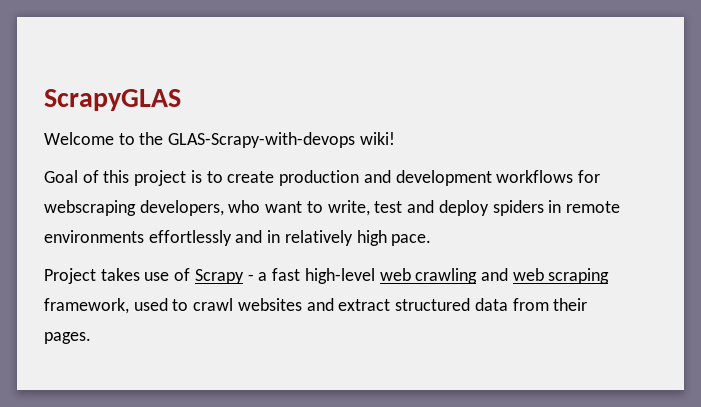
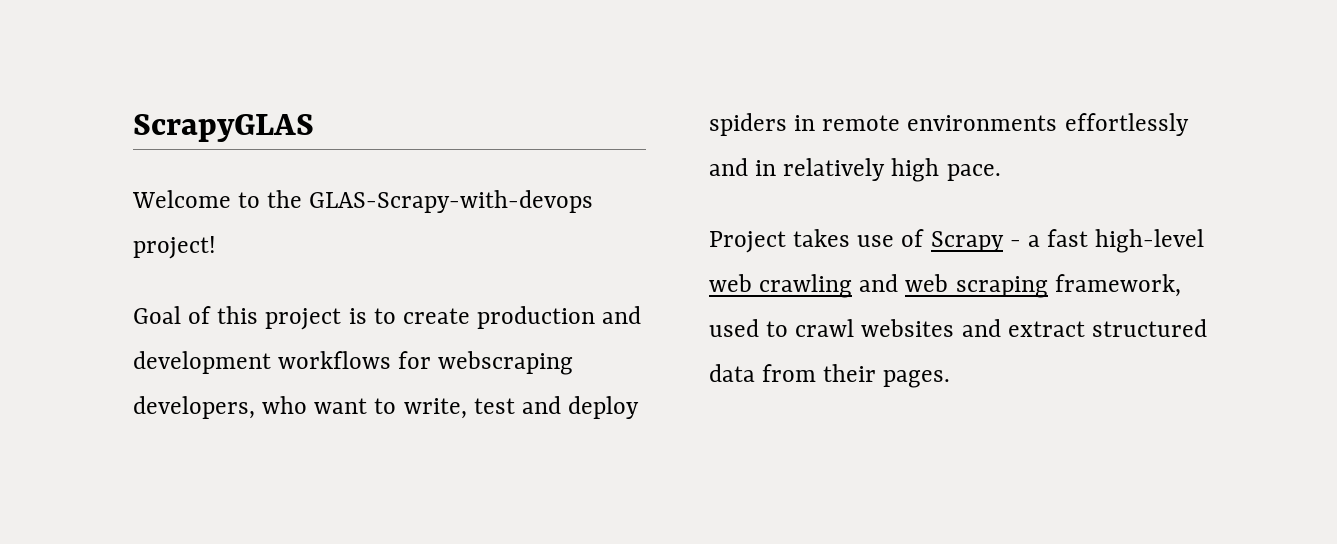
[359,132,395,145] wiki! -> [133,236,216,259] project!

